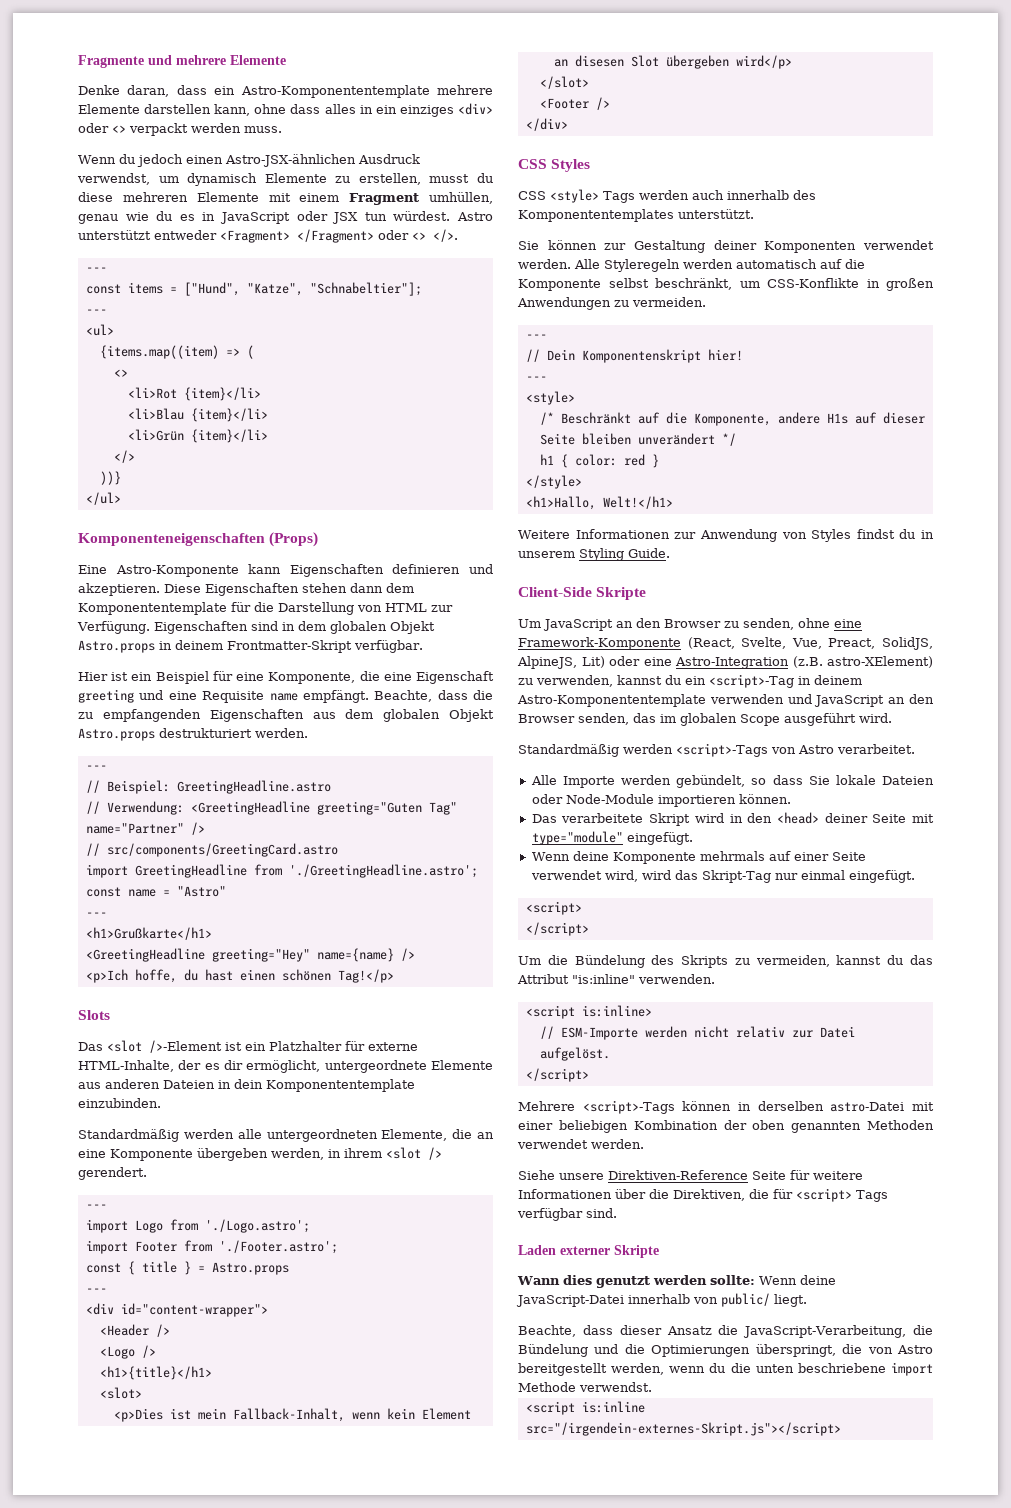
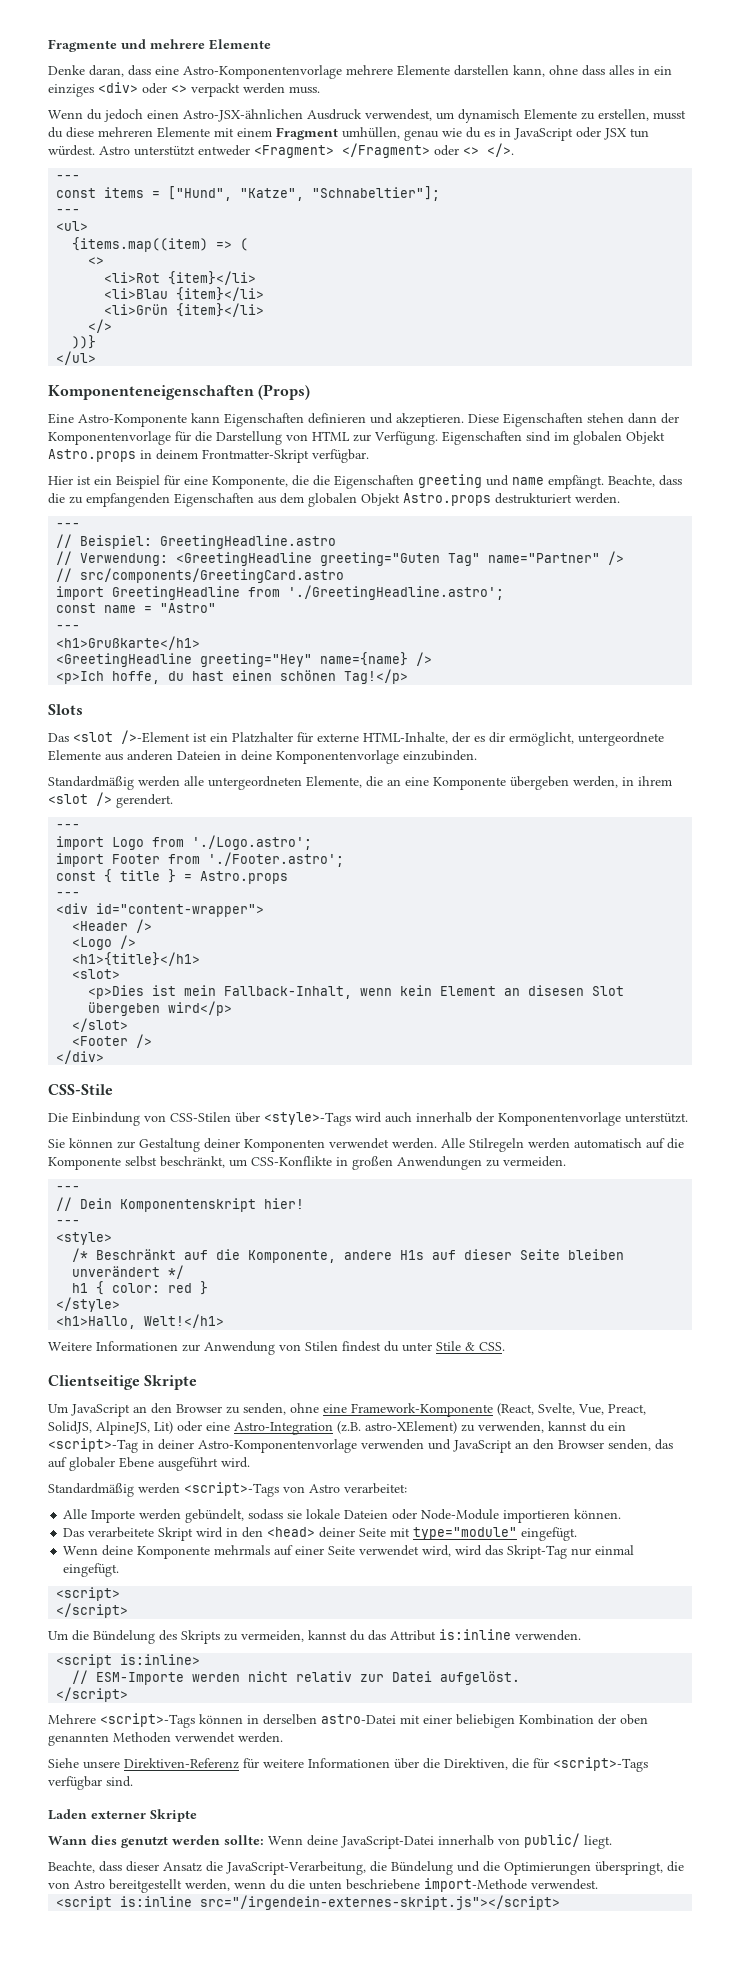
[214,85,430,98] ein Astro-Komponententemplate -> [155,65,342,79] eine Astro-Komponentenvorlage
[77,173,150,185] verwendst, -> [365,109,432,121] verwendest,
[386,583,414,593] [78,602,227,615] dem Komponententemplate -> [661,413,679,424] [48,431,171,445] der Komponentenvorlage
[281,621,326,631] in dem -> [554,432,569,441] im
[383,671,495,684] [78,689,265,703] eine Eigenschaft greeting und eine Requisite -> [313,474,509,489] die Eigenschaften greeting und
[234,1079,415,1092] dein Komponententemplate -> [241,750,399,764] deine Komponentenvorlage
[518,159,591,172] [518,189,816,203] [518,209,674,222] CSS Styles // CSS <style> Tags werden auch innerhalb des Komponententemplates -> [48,1084,113,1095] [48,1112,621,1126] CSS-Stile // Die Einbindung von CSS-Stilen über <style>-Tags wird auch innerhalb der Komponentenvorlage
[604,259,680,272] Styleregeln -> [469,1138,524,1152] Stilregeln
[811,529,934,542] [518,548,670,561] [518,587,592,597] Styles findst du in unserem Styling Guide. // Client-Side -> [305,1341,505,1352] [48,1375,140,1390] Stilen findest du unter Stile & CSS. // Clientseitige
[814,675,862,685] [517,694,706,707] deinem Astro-Komponententemplate -> [158,1439,357,1453] deiner Astro-Komponentenvorlage
[660,713,780,726] im globalen Scope -> [48,1457,154,1471] auf globaler Ebene
[837,744,915,754] verarbeitet. -> [344,1483,407,1494] verarbeitet:
[751,775,830,785] so dass Sie -> [248,1509,303,1520] sodass sie
[572,974,635,984] "is:inline" -> [439,1629,511,1640] is:inline
[608,1170,786,1180] Direktiven-Reference Seite -> [124,1758,239,1769] Direktiven-Referenz
[796,1188,888,1202] <script> Tags -> [553,1757,648,1772] <script>-Tags
[891,1362,933,1376] [518,1382,652,1392] import Methode verwendst. -> [424,1878,598,1892] import-Methode verwendest.
[525,1422,841,1436] src="/irgendein-externes-Skript.js"></script> -> [200,1895,561,1910] src="/irgendein-externes-skript.js"></script>

